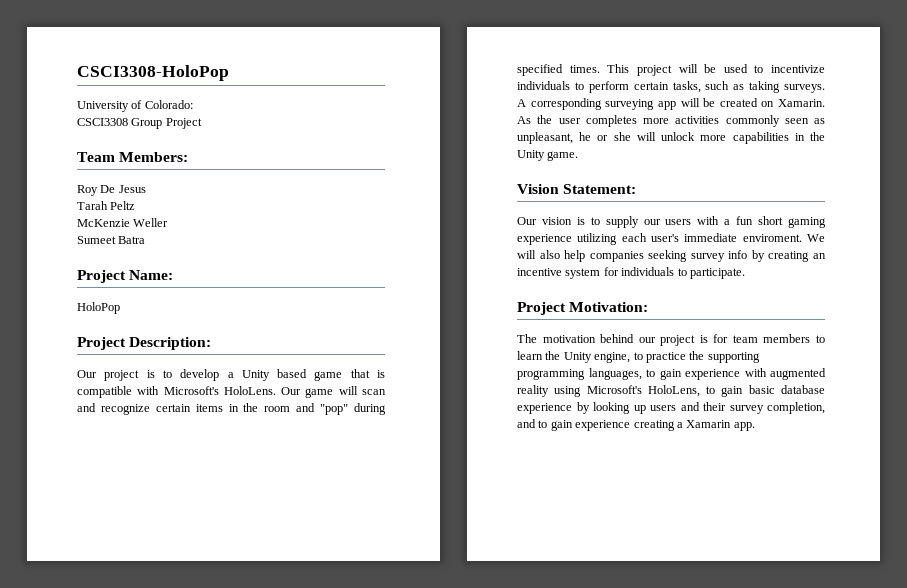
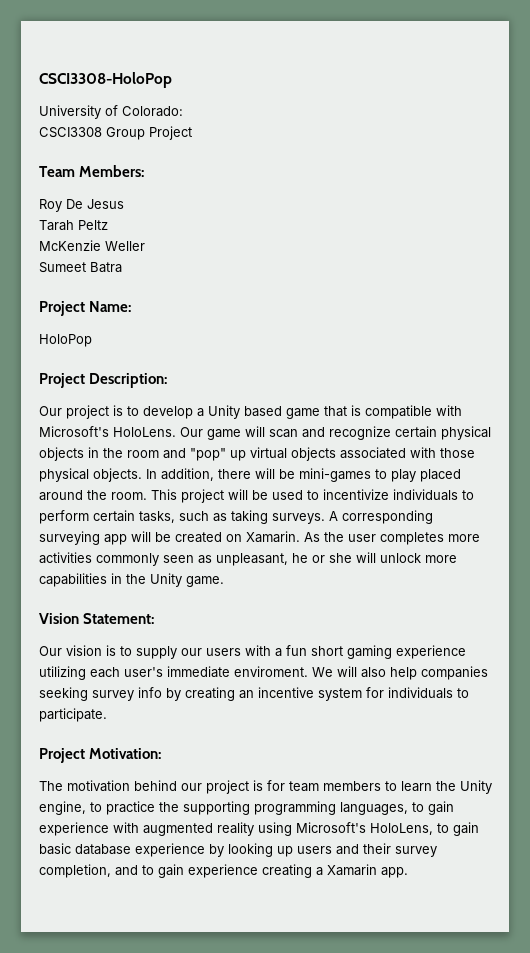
[195,404,223,412] items -> [441,426,491,440] [39,447,84,461] physical objects
[354,403,386,415] [517,64,600,76] during specified times. -> [230,447,475,461] [39,468,461,482] [39,490,147,501] up virtual objects associated with those physical objects. In addition, there will be mini-games to play placed around the room.

